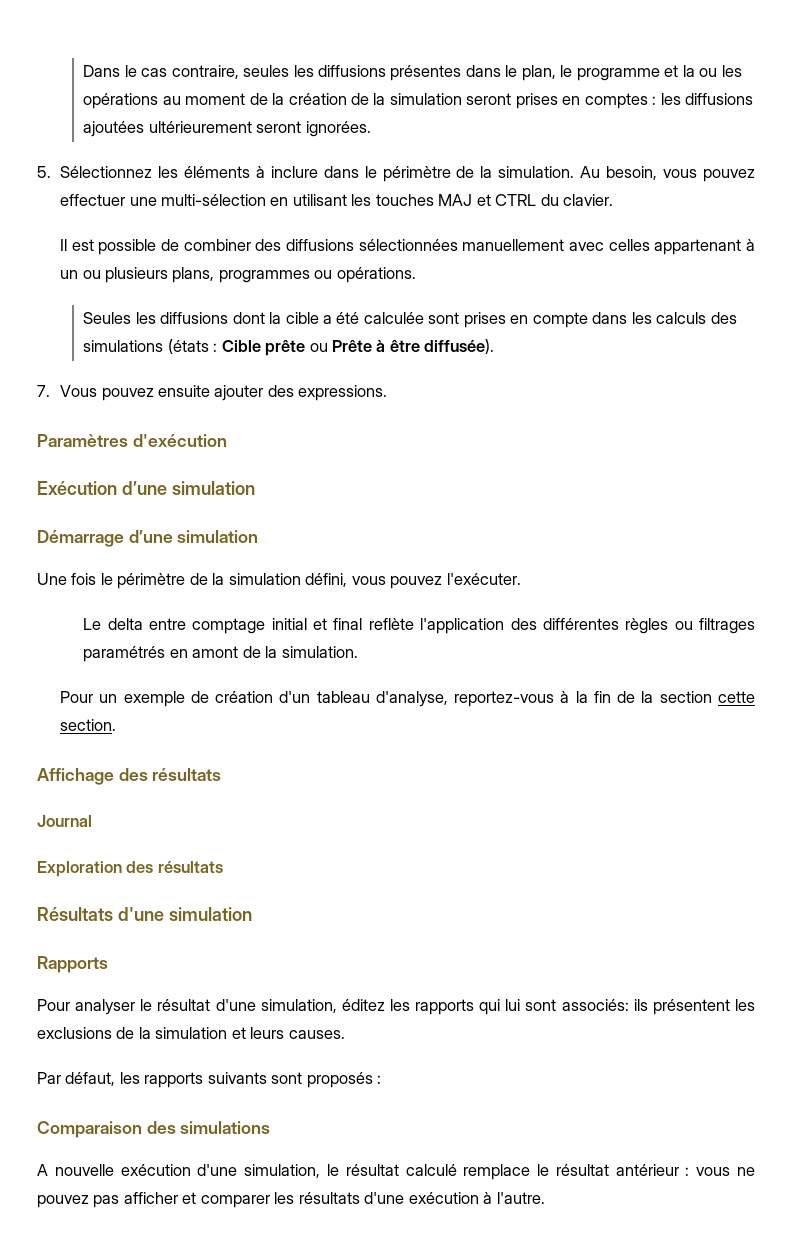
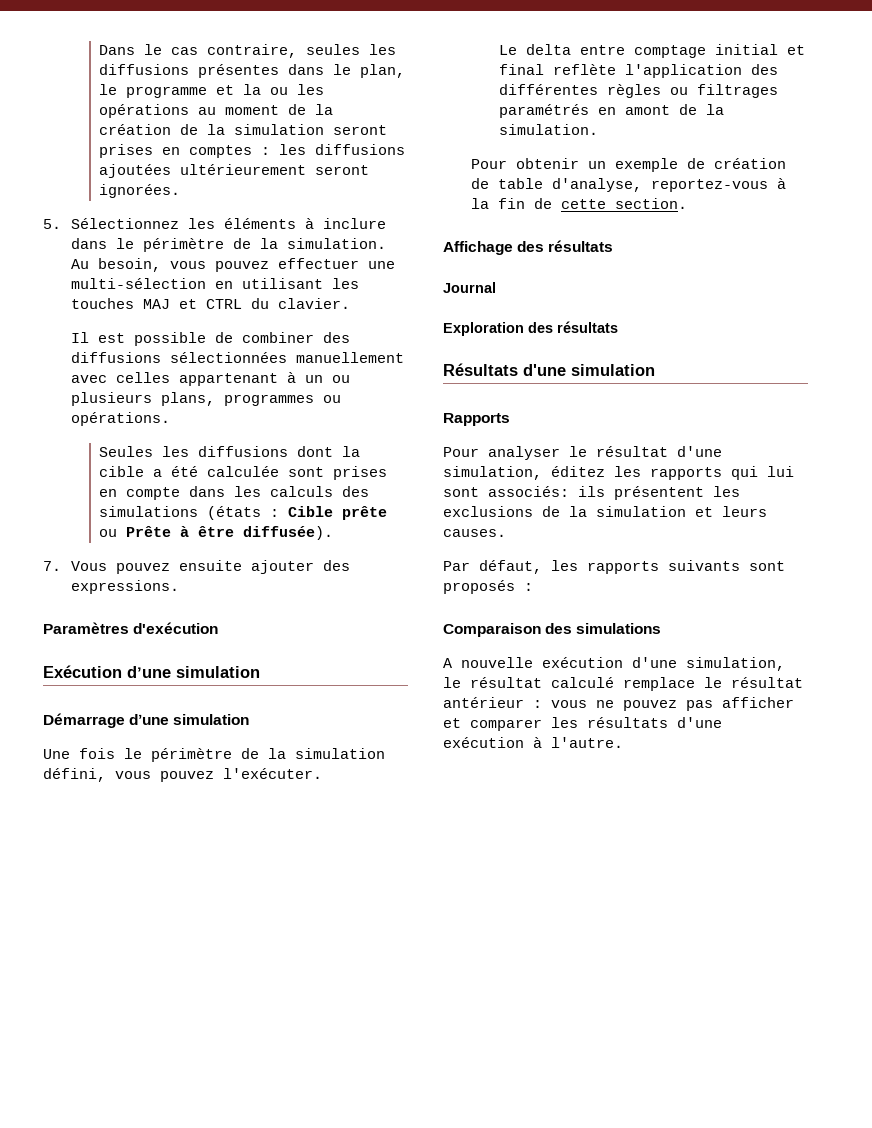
(94, 697) none -> [516,158,580,169] obtenir
[279,691,370,703] d'un tableau -> [471,178,544,189] de table
[641,691,712,703] la section -> (553, 203) none

